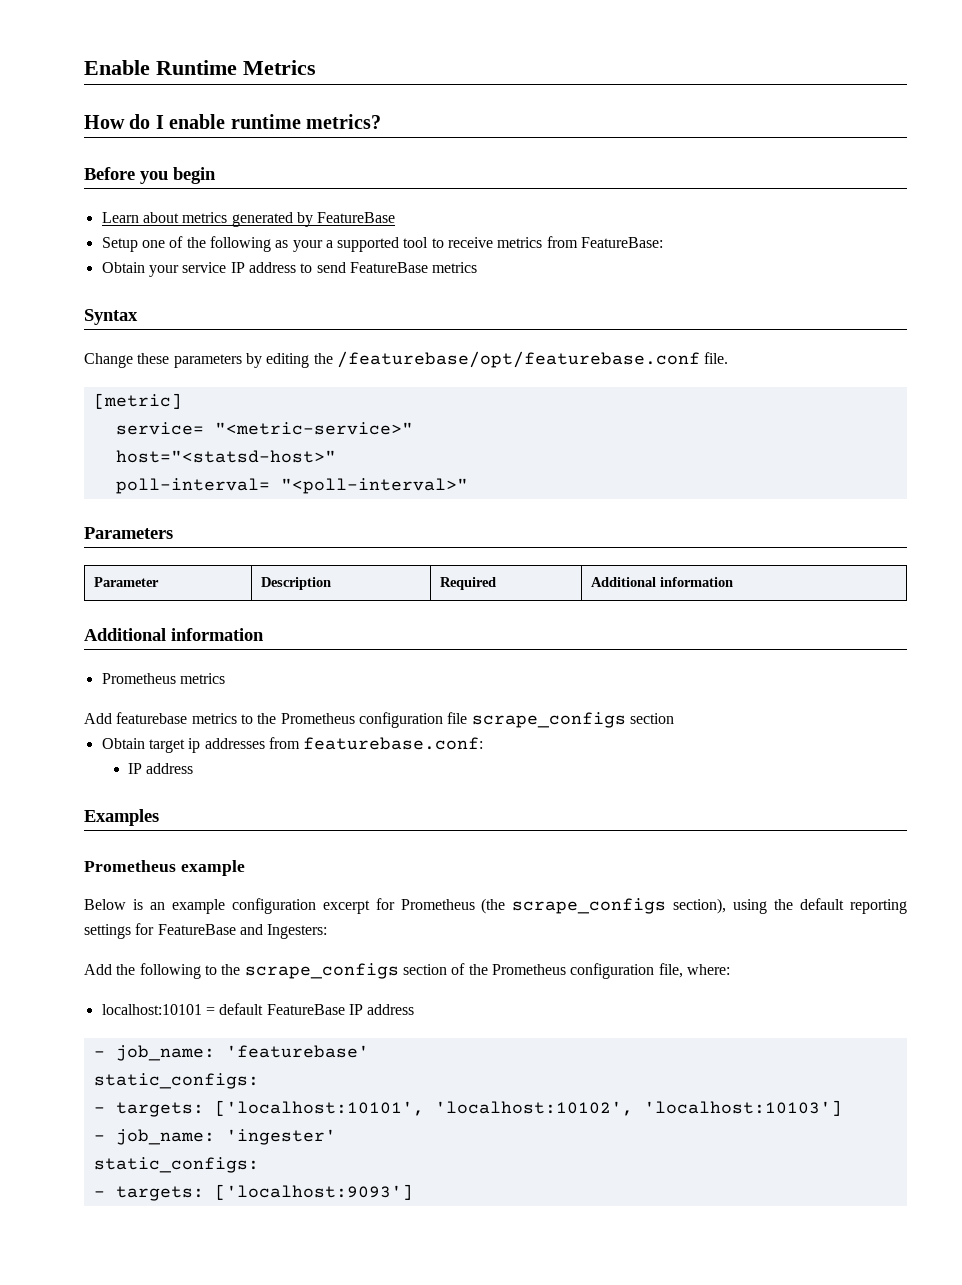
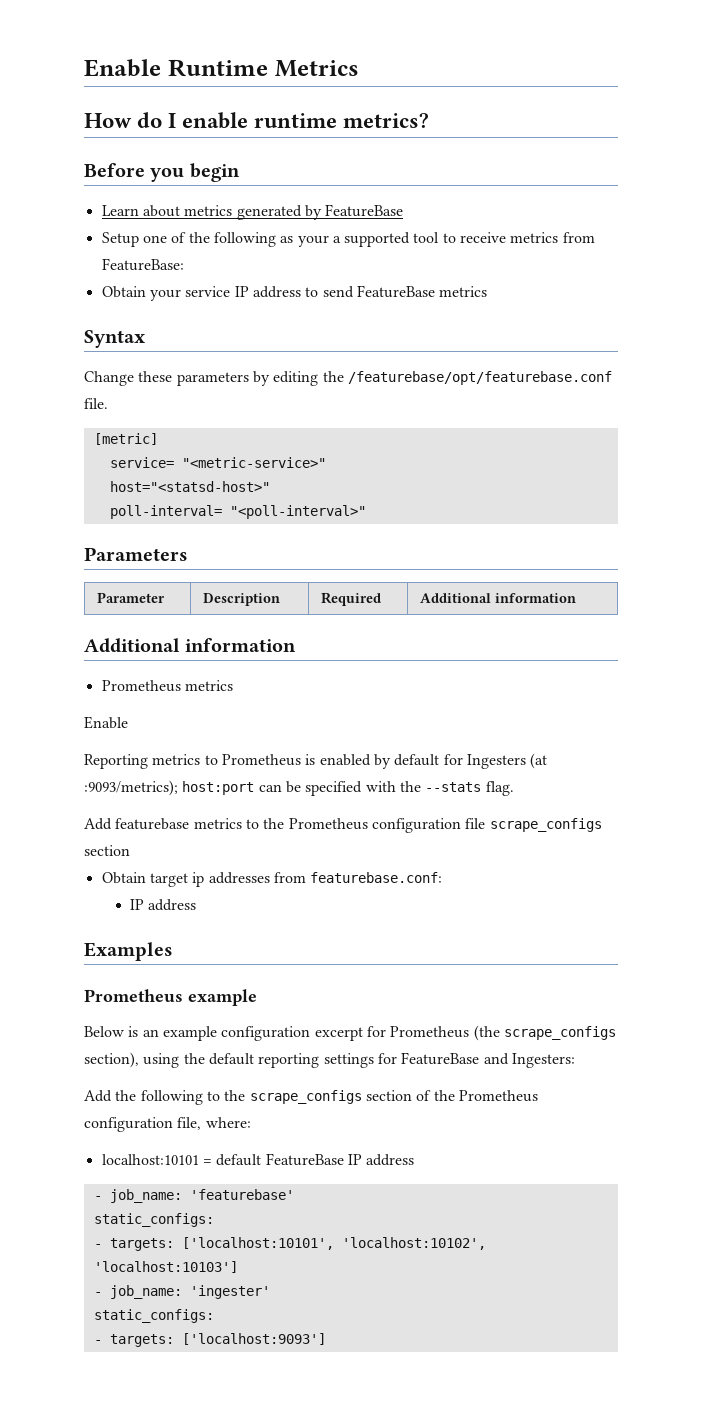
(225, 678) none -> [84,716,128,729] [84,753,548,769] [84,780,514,796] // Enable // Reporting metrics to Prometheus is enabled by default for Ingesters (at :9093/metrics); host:port can be specified with the --stats flag.

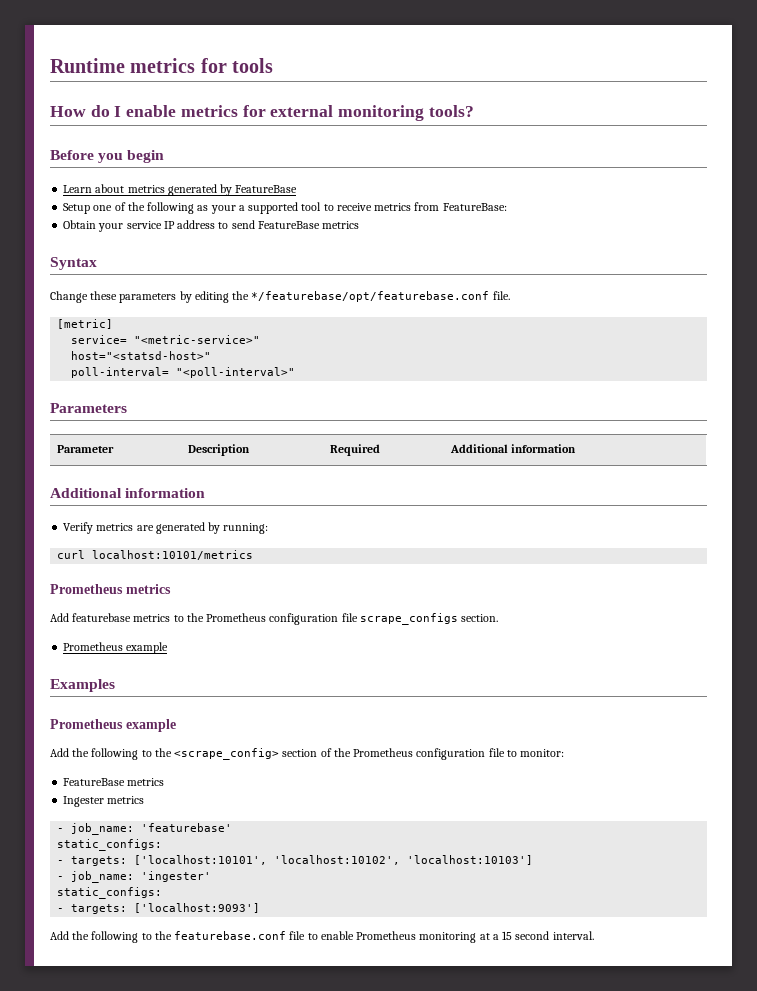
[84,59,359,77] Enable Runtime Metrics -> [50,58,274,73] Runtime metrics for tools
[254,113,430,128] runtime metrics? -> [180,105,474,121] metrics for external monitoring tools?
[347,371,612,385] /featurebase/opt/featurebase.conf -> [251,291,490,302] */featurebase/opt/featurebase.conf
[101,680,233,692] [84,716,128,729] [84,753,548,769] [84,780,514,796] Prometheus metrics // Enable // Reporting metrics to Prometheus is enabled by default for Ingesters (at :9093/metrics); host:port can be specified with the --stats flag. -> [63,522,269,534] [57,550,254,560] [50,584,171,594] Verify metrics are generated by running: // curl localhost:10101/metrics // Prometheus metrics
[84,845,130,856] [101,872,443,887] [130,899,197,911] [84,942,173,961] [84,989,257,1006] [84,1025,616,1041] [84,1052,575,1068] [84,1090,362,1105] section // Obtain target ip addresses from featurebase.conf: // IP address // Examples // Prometheus example // Below is an example configuration excerpt for Prometheus (the scrape_configs section), using the default reporting settings for FeatureBase and Ingesters: // Add the following to the scrape_configs -> [461,614,499,622] [63,642,169,654] [50,679,115,692] [50,719,176,732] [50,748,280,760] section. // Prometheus example // Examples // Prometheus example // Add the following to the <scrape_config>
[177,1117,251,1130] [101,1153,415,1166] file, where: // localhost:10101 = default FeatureBase IP address -> [488,748,565,757] [63,778,165,786] [63,796,145,807] file to monitor: // FeatureBase metrics // Ingester metrics
(326, 1339) none -> [50,931,594,943] // Add the following to the featurebase.conf file to enable Prometheus monitoring at a 15 second interval.

